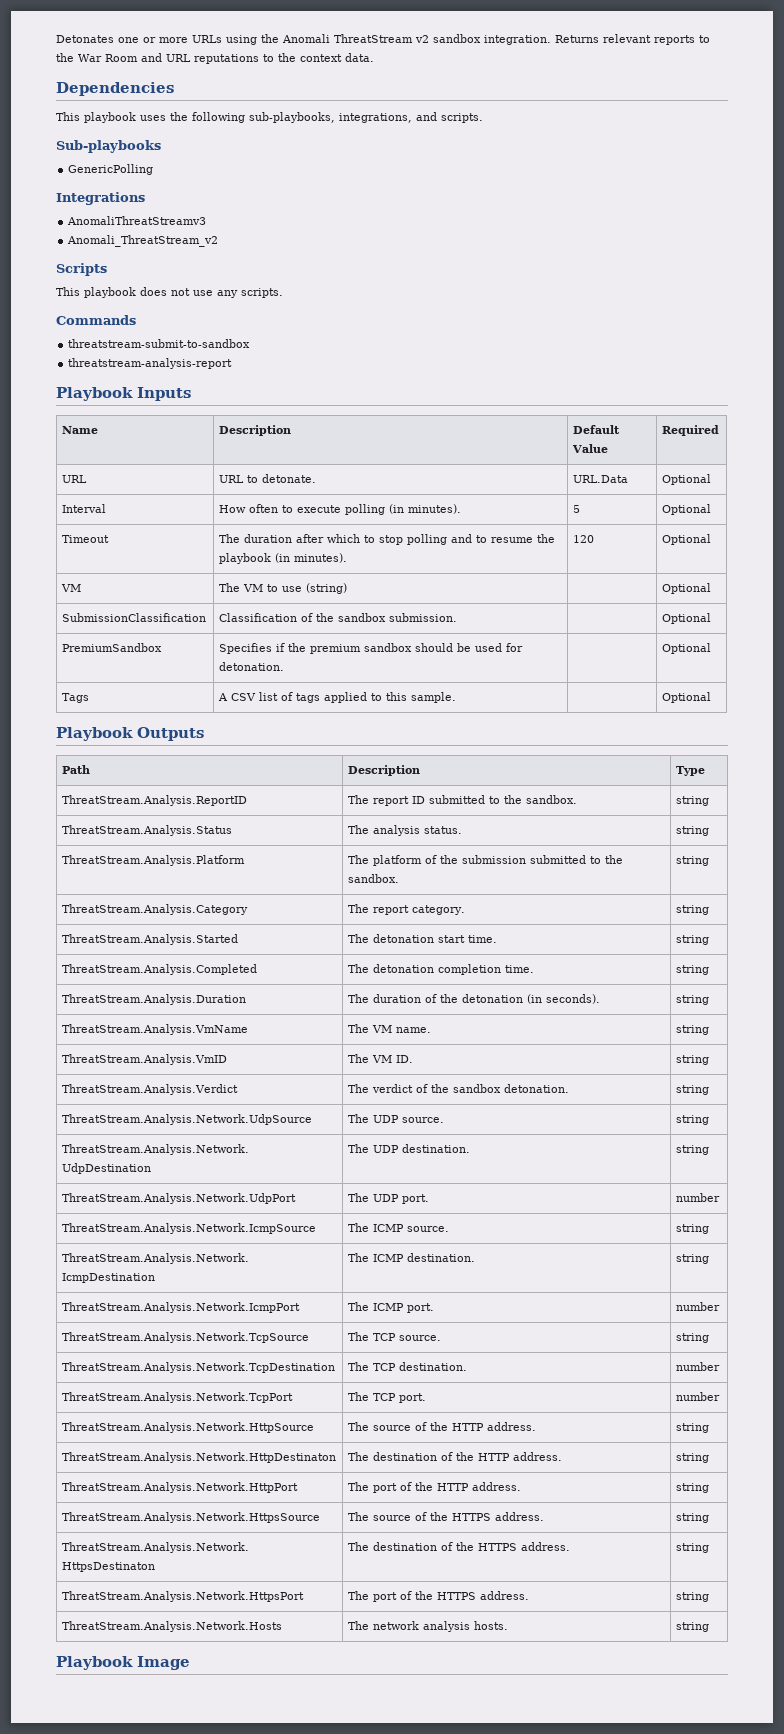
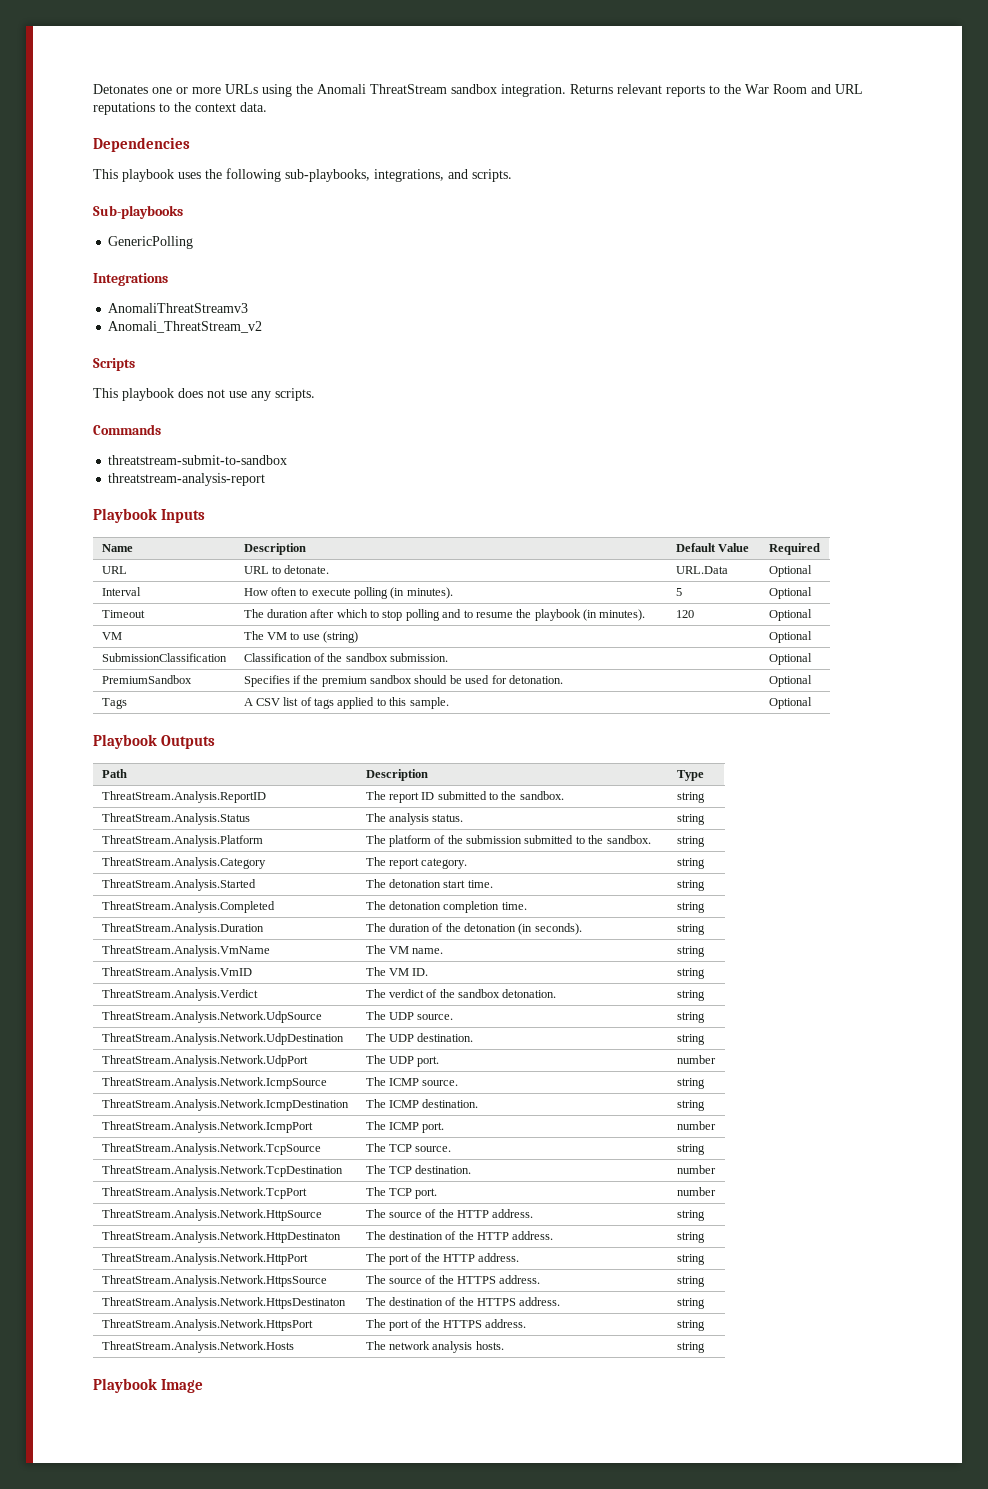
[415,35,429,43] v2 -> (447, 89) none

